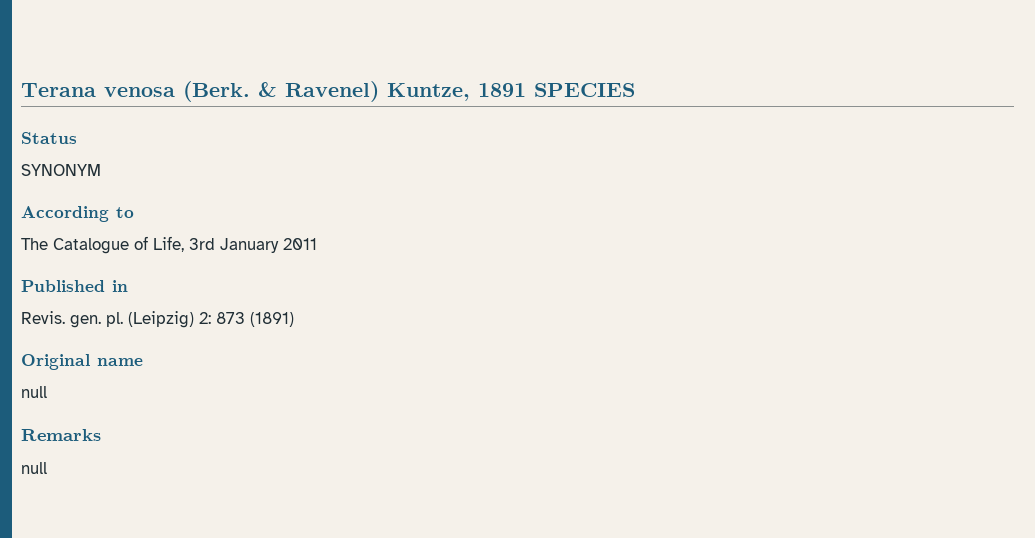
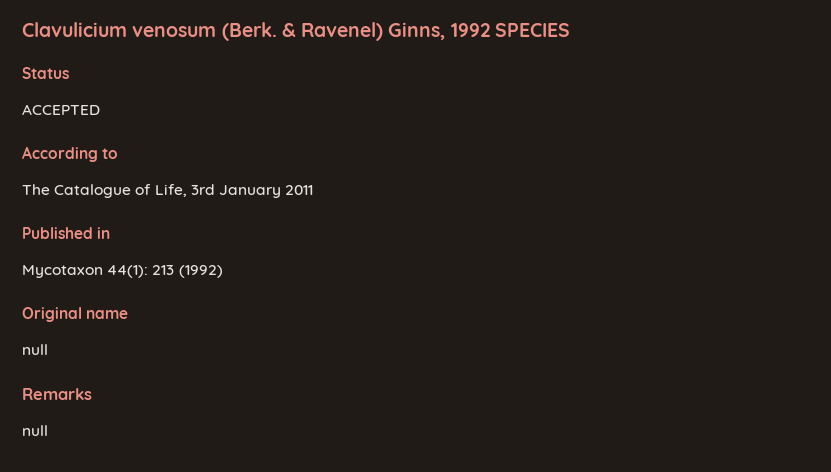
[21,83,175,97] Terana venosa -> [22,22,217,37] Clavulicium venosum
[387,83,526,101] Kuntze, 1891 -> [388,22,490,40] Ginns, 1992
[21,164,101,176] SYNONYM -> [22,104,100,115] ACCEPTED
[21,311,294,328] Revis. gen. pl. (Leipzig) 2: 873 (1891) -> [22,265,223,278] Mycotaxon 44(1): 213 (1992)

